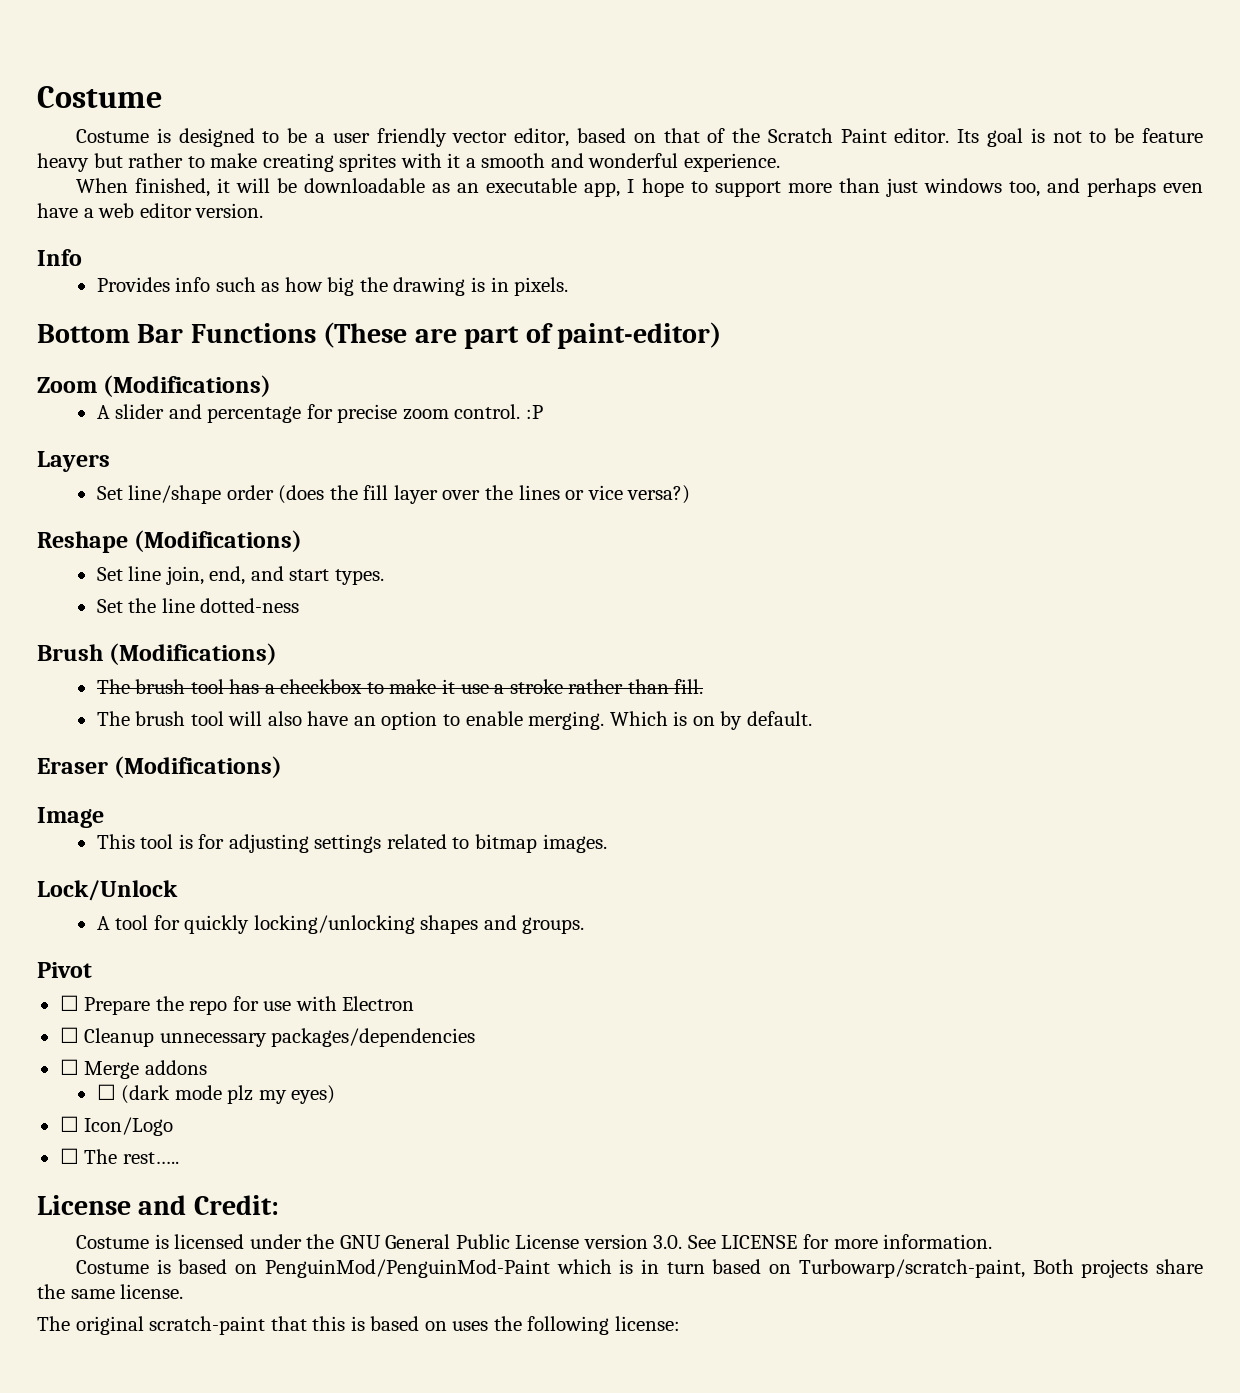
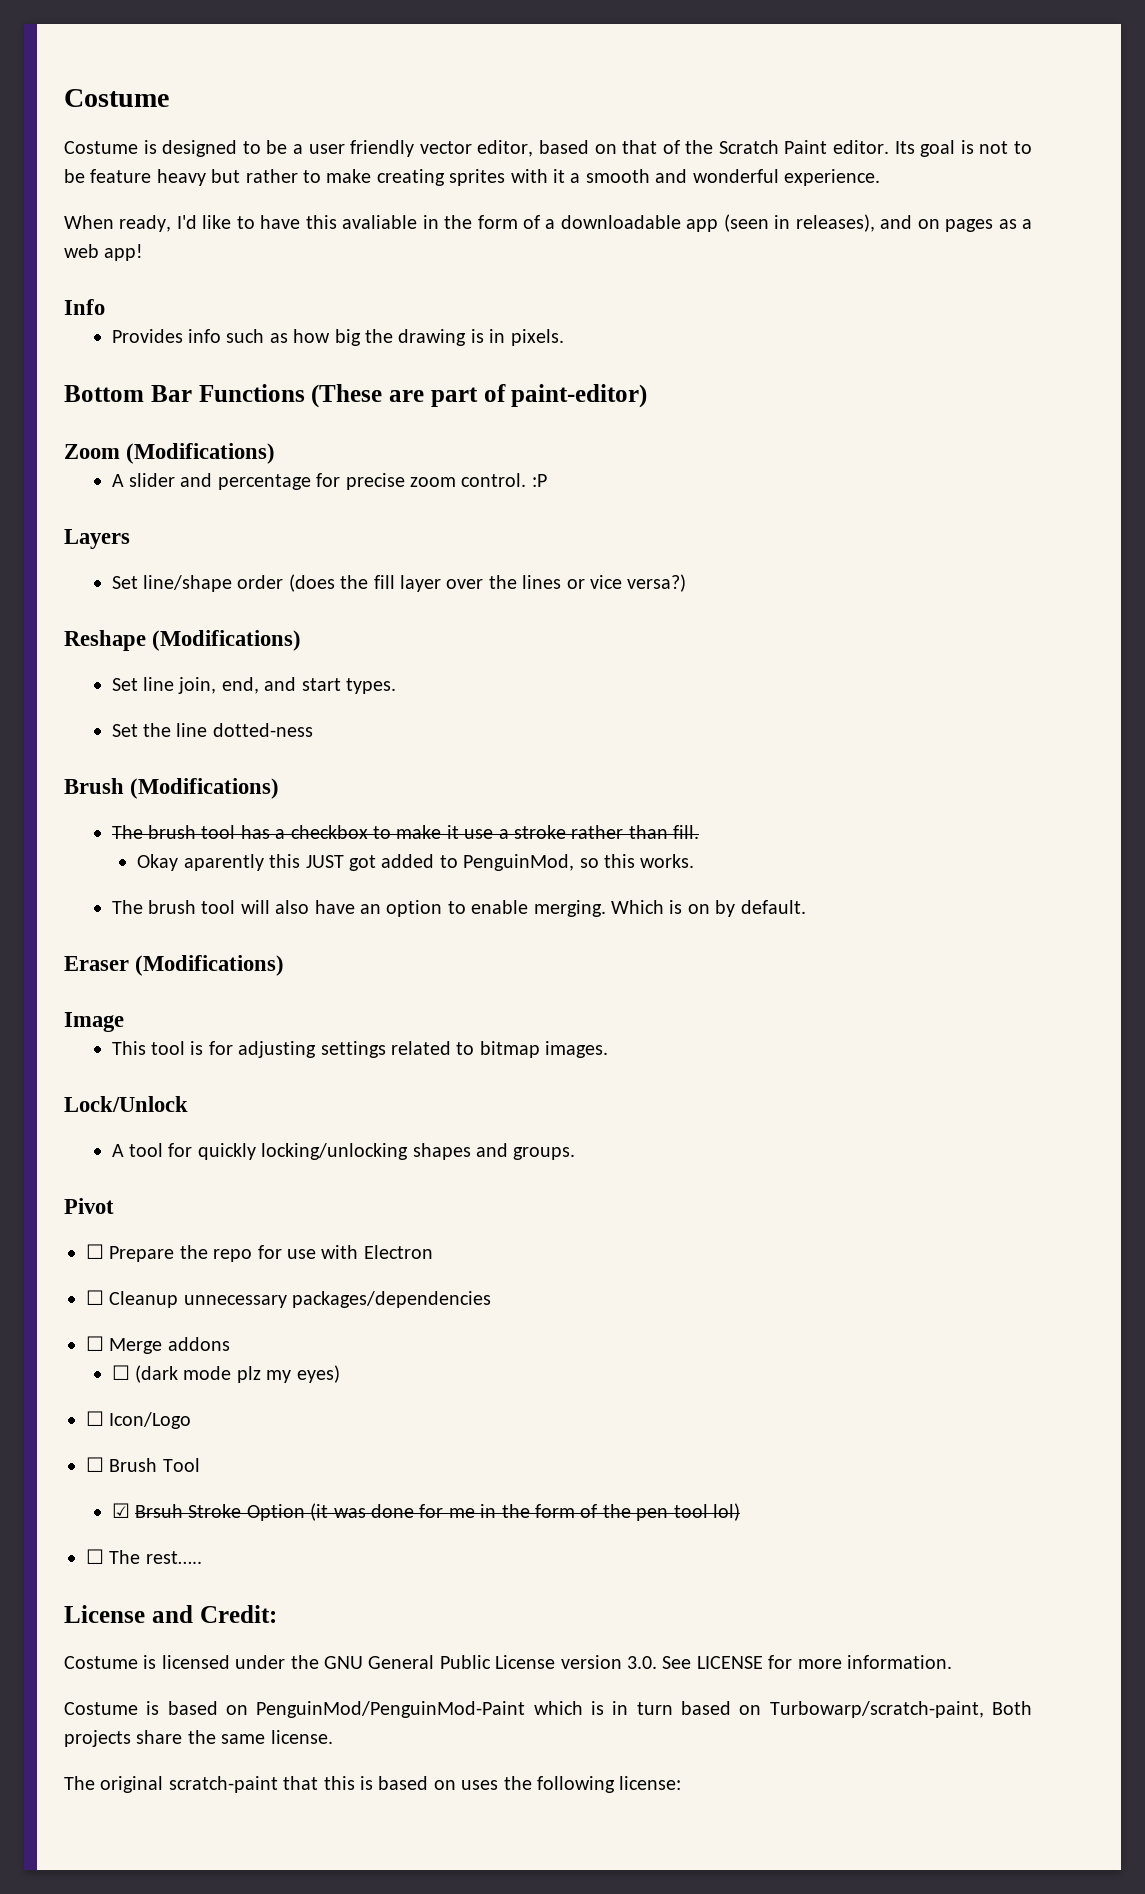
[135,178,1204,197] [37,203,264,218] finished, it will be downloadable as an executable app, I hope to support more than just windows too, and perhaps even have a web editor version. -> [119,214,1033,232] [64,244,144,261] ready, I'd like to have this avaliable in the form of a downloadable app (seen in releases), and on pages as a web app!
(704, 686) none -> [137,854,695,871] // Okay aparently this JUST got added to PenguinMod, so this works.
(174, 1126) none -> [86,1457,200,1472] [111,1503,741,1521] // ☐ Brush Tool // ☑ Brsuh Stroke Option (it was done for me in the form of the pen tool lol)

